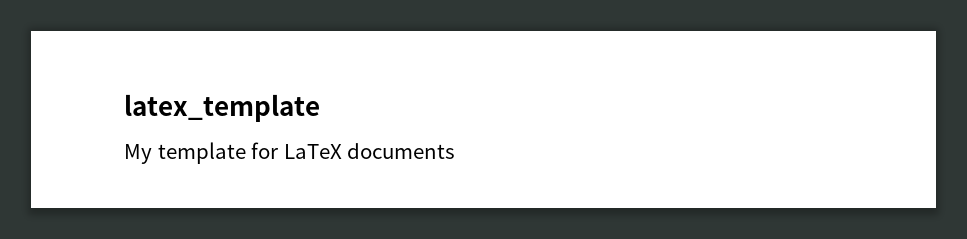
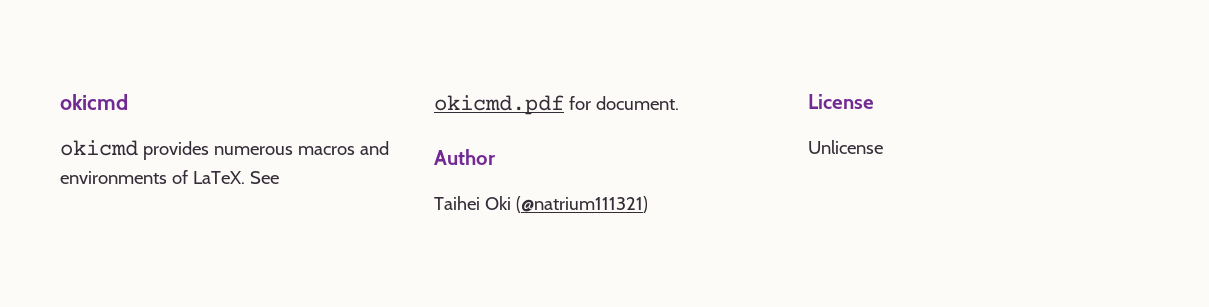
[124,94,320,122] [124,142,456,164] latex_template // My template for LaTeX documents -> [60,94,128,110] [60,140,389,160] [60,170,279,184] [434,95,679,115] [434,149,496,165] [434,196,648,213] [808,94,874,109] [808,140,883,154] okicmd // okicmd provides numerous macros and environments of LaTeX. See okicmd.pdf for document. // Author // Taihei Oki (@natrium111321) // License // Unlicense

